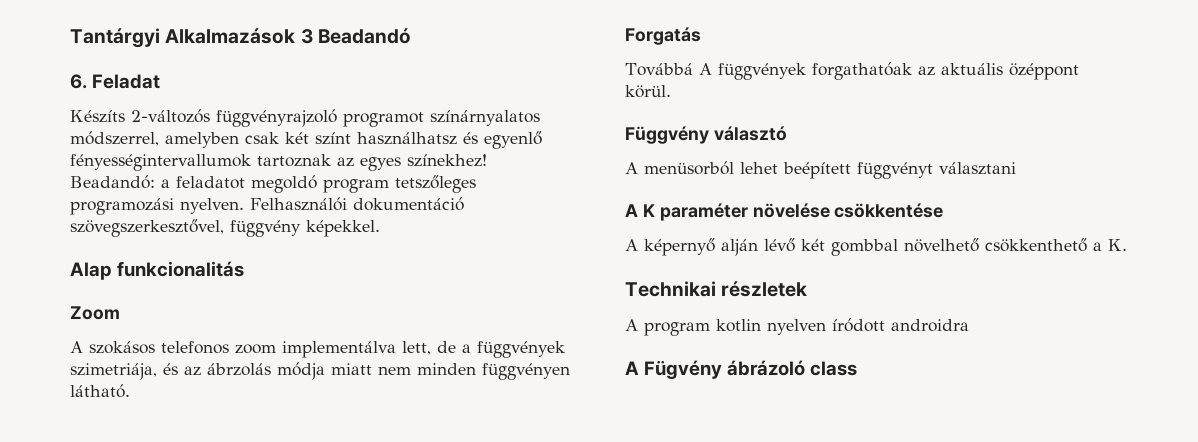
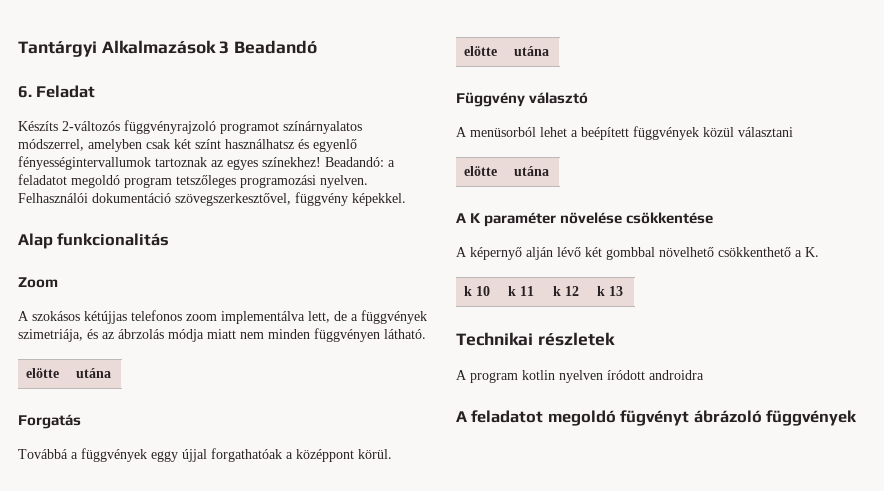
(155, 347) none -> [84,311,127,324] kétújjas
(130, 391) none -> [26,368,60,378] [76,368,112,378] // elötte | utána
[698,62,1079,80] A függvények forgathatóak az aktuális özéppont -> [71,448,354,462] a függvények eggy újjal forgathatóak a középpont
(671, 91) none -> [464,46,498,56] [514,46,550,56] // elötte | utána
[783,162,933,179] beépített függvényt -> [571,126,734,140] a beépített függvények közül
(1016, 168) none -> [464,166,498,176] [514,166,550,176] // elötte | utána
(1127, 245) none -> [464,286,491,296] [508,286,535,296] [553,286,580,296] [597,286,624,296] // k 10 | k 11 | k 12 | k 13
[644,360,858,379] Fügvény ábrázoló class -> [471,410,858,426] feladatot megoldó fügvényt ábrázoló függvények

